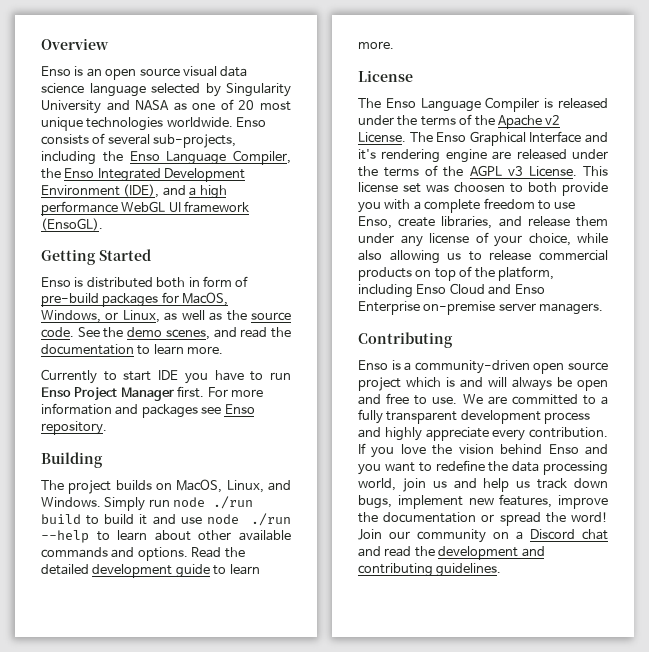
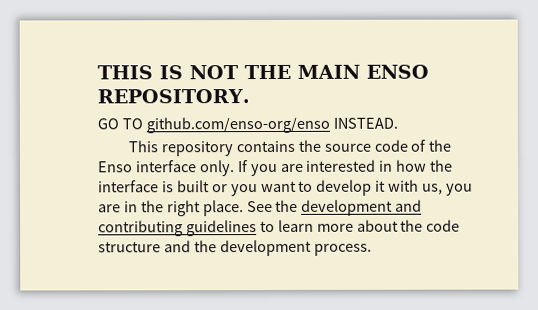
[41,38,109,50] [41,66,248,80] [41,83,291,97] [41,99,292,114] [41,117,267,131] [41,133,237,148] [41,150,291,165] [41,168,246,182] [41,184,227,199] [41,201,250,216] [41,218,103,231] [41,249,151,265] [41,276,249,288] [41,292,229,307] [41,310,291,323] [41,327,291,340] [41,344,224,355] [41,369,291,384] [41,386,263,401] [41,403,255,418] [41,421,107,435] [41,452,103,468] [41,479,291,494] [41,496,254,511] [41,513,291,526] [41,530,291,543] [41,547,245,561] [41,564,260,578] [358,41,394,49] [358,70,413,82] [358,97,608,112] [358,114,561,129] [358,131,608,146] [358,149,608,163] [358,165,608,177] [358,182,608,196] [358,198,576,213] [358,216,608,229] [358,232,608,247] [358,250,608,264] [358,266,554,281] [358,283,545,298] [358,301,604,315] [358,332,453,348] [358,360,608,374] [358,377,608,391] [358,393,608,405] [358,409,591,424] [358,427,608,441] [358,443,608,458] [358,460,608,475] [358,478,608,492] [358,494,608,509] [358,512,608,526] [358,529,608,543] [358,546,545,560] [358,563,502,577] Overview // Enso is an open source visual data science language selected by Singularity University and NASA as one of 20 most unique technologies worldwide. Enso consists of several sub-projects, including the Enso Language Compiler, the Enso Integrated Development Environment (IDE), and a high performance WebGL UI framework (EnsoGL). // Getting Started // Enso is distributed both in form of pre-build packages for MacOS, Windows, or Linux, as well as the source code. See the demo scenes, and read the documentation to learn more. // Currently to start IDE you have to run Enso Project Manager first. For more information and packages see Enso repository. // Building // The project builds on MacOS, Linux, and Windows. Simply run node ./run build to build it and use node ./run --help to learn about other available commands and options. Read the detailed development guide to learn more. // License // The Enso Language Compiler is released under the terms of the Apache v2 License. The Enso Graphical Interface and it's rendering engine are released under the terms of the AGPL v3 License. This license set was choosen to both provide you with a complete freedom to use Enso, create libraries, and release them under any license of your choice, while also allowing us to release commercial products on top of the platform, including Enso Cloud and Enso Enterprise on-premise server managers. // Contributing // Enso is a community-driven open source project which is and will always be open and free to use. We are committed to a fully transparent development process and highly appreciate every contribution. If you love the vision behind Enso and you want to redefine the data processing world, join us and help us track down bugs, implement new features, improve the documentation or spread the word! Join our community on a Discord chat and read the development and contributing guidelines. -> [97,64,429,80] [97,89,250,104] [97,116,398,134] [127,139,452,157] [98,159,454,177] [98,179,474,197] [98,199,423,217] [98,219,461,237] [98,239,372,257] THIS IS NOT THE MAIN ENSO REPOSITORY. // GO TO github.com/enso-org/enso INSTEAD. // This repository contains the source code of the Enso interface only. If you are interested in how the interface is built or you want to develop it with us, you are in the right place. See the development and contributing guidelines to learn more about the code structure and the development process.

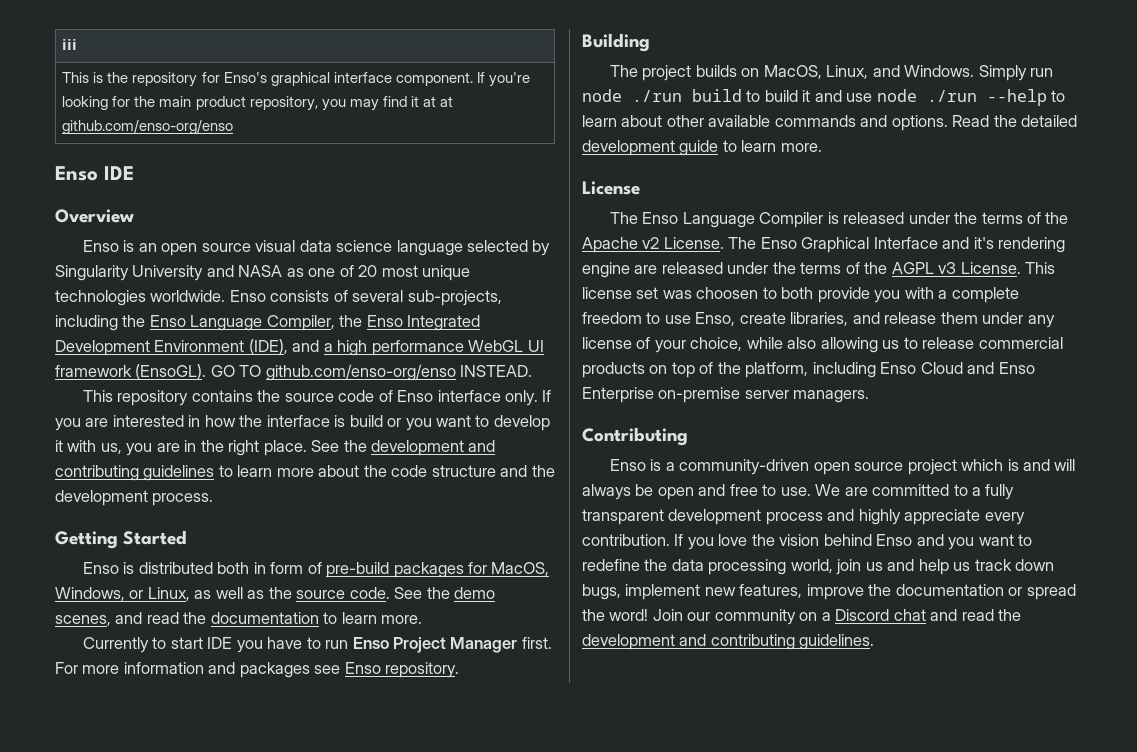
[97,64,429,80] [97,89,250,104] THIS IS NOT THE MAIN ENSO REPOSITORY. // -> [62,39,78,50] [62,72,530,87] [62,96,453,111] [62,119,234,134] [55,166,134,181] [55,209,134,223] [82,240,551,256] [55,265,471,281] [55,290,502,306] [55,315,481,331] [55,339,544,356] [55,364,207,379] ℹℹℹ // This is the repository for Enso's graphical interface component. If you're looking for the main product repository, you may find it at at github.com/enso-org/enso // Enso IDE // Overview // Enso is an open source visual data science language selected by Singularity University and NASA as one of 20 most unique technologies worldwide. Enso consists of several sub-projects, including the Enso Language Compiler, the Enso Integrated Development Environment (IDE), and a high performance WebGL UI framework (EnsoGL).
[428,139,452,152] the -> (393, 396) none
[176,180,210,193] built -> [349,415,383,427] build
(372, 249) none -> [55,530,188,549] [82,562,550,578] [55,587,496,601] [55,612,423,626] [82,637,552,653] [55,662,460,678] [582,33,650,52] [609,65,1053,81] [582,89,1066,106] [582,115,1078,131] [582,140,822,156] [582,181,640,195] [609,212,1069,228] [582,237,1066,253] [582,262,1056,278] [582,287,1019,303] [582,312,1055,328] [582,337,1063,353] [582,362,1035,378] [582,387,870,403] [582,427,688,446] [609,459,1076,475] [582,484,1015,500] [582,509,1025,525] [582,534,1033,550] [582,559,1055,575] [582,584,1076,600] [582,609,1022,625] [582,634,875,650] // Getting Started // Enso is distributed both in form of pre-build packages for MacOS, Windows, or Linux, as well as the source code. See the demo scenes, and read the documentation to learn more. // Currently to start IDE you have to run Enso Project Manager first. For more information and packages see Enso repository. // Building // The project builds on MacOS, Linux, and Windows. Simply run node ./run build to build it and use node ./run --help to learn about other available commands and options. Read the detailed development guide to learn more. // License // The Enso Language Compiler is released under the terms of the Apache v2 License. The Enso Graphical Interface and it's rendering engine are released under the terms of the AGPL v3 License. This license set was choosen to both provide you with a complete freedom to use Enso, create libraries, and release them under any license of your choice, while also allowing us to release commercial products on top of the platform, including Enso Cloud and Enso Enterprise on-premise server managers. // Contributing // Enso is a community-driven open source project which is and will always be open and free to use. We are committed to a fully transparent development process and highly appreciate every contribution. If you love the vision behind Enso and you want to redefine the data processing world, join us and help us track down bugs, implement new features, improve the documentation or spread the word! Join our community on a Discord chat and read the development and contributing guidelines.

